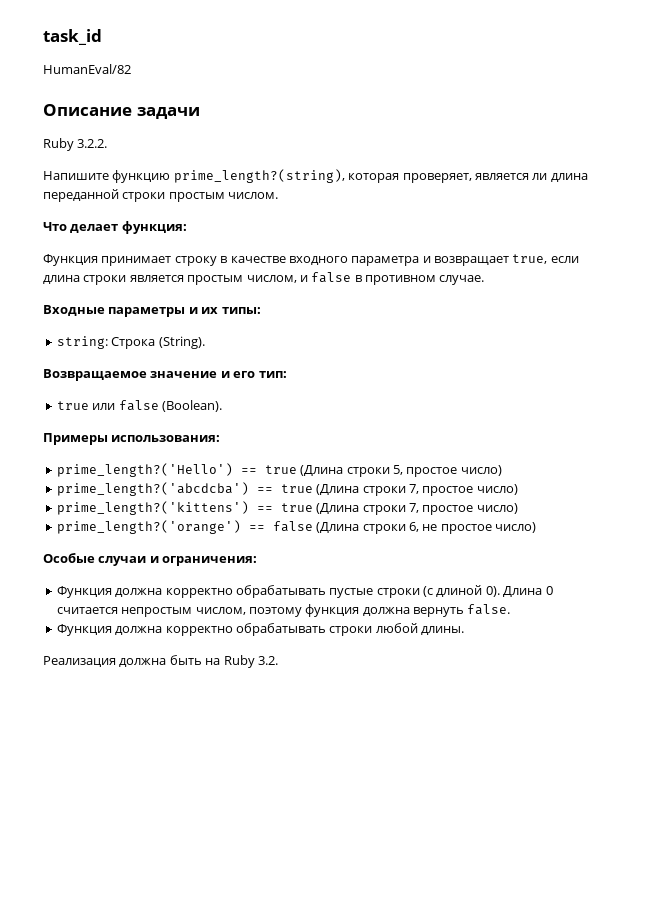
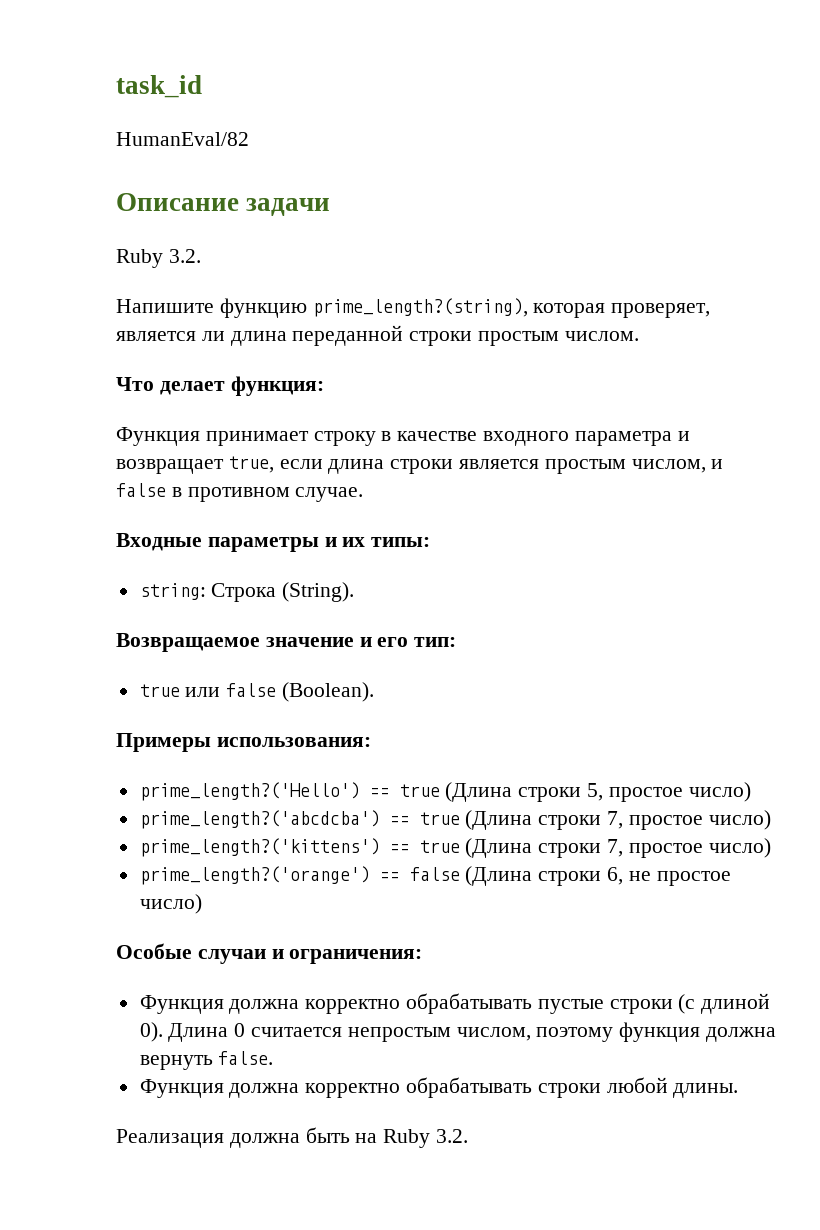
[77,139,108,148] 3.2.2. -> [168,249,201,263] 3.2.

